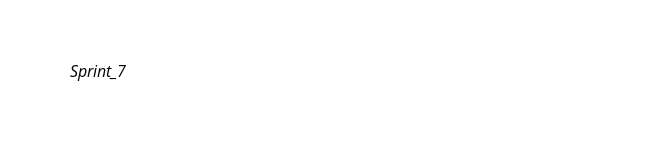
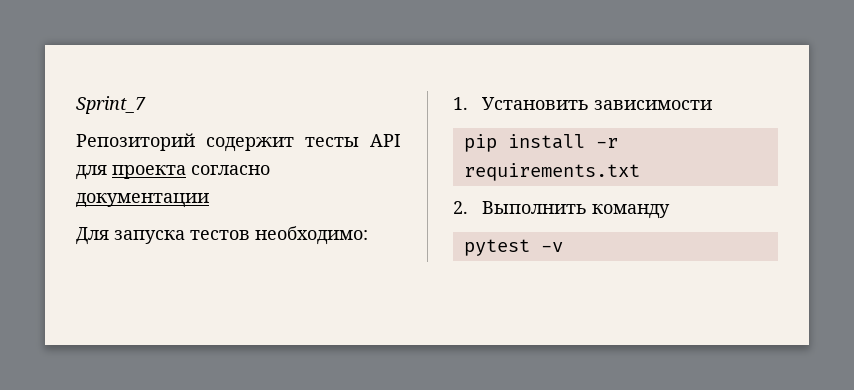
(126, 73) none -> [76,133,401,152] [76,165,270,180] [76,193,209,208] [76,226,368,245] [453,97,712,110] [463,134,618,152] [463,163,640,181] [453,201,670,219] [463,239,563,256] // Репозиторий содержит тесты API для проекта согласно документации // Для запуска тестов необходимо: // 1. Установить зависимости // pip install -r requirements.txt // 2. Выполнить команду // pytest -v

